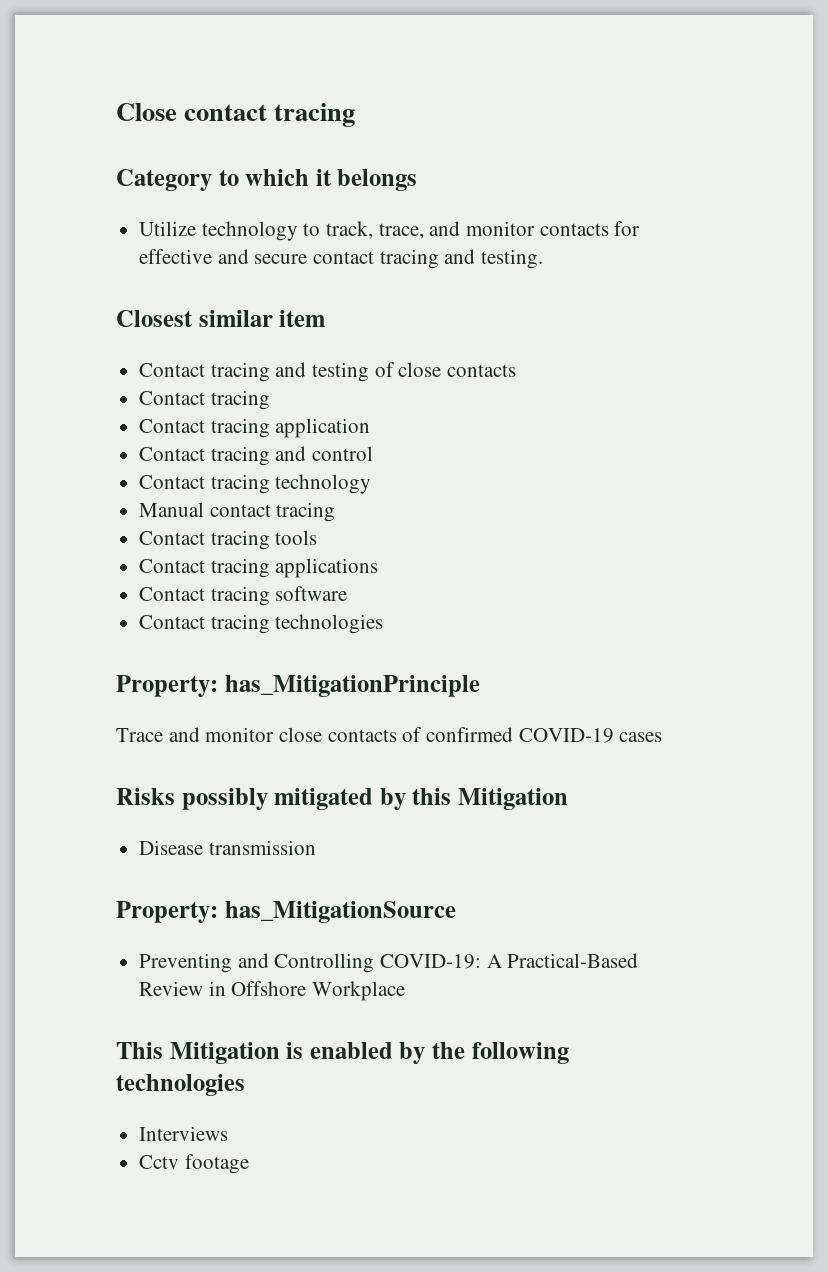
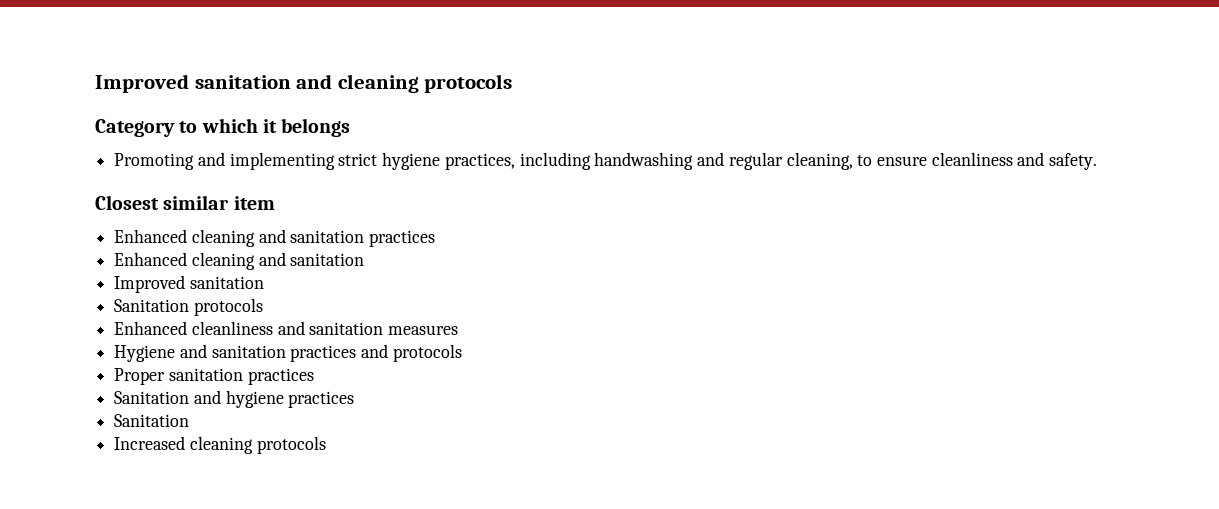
[116,103,356,127] Close contact tracing -> [95,74,513,93] Improved sanitation and cleaning protocols
[139,221,641,241] [139,249,544,269] [116,310,326,327] [139,362,517,382] [139,390,270,410] [139,418,371,438] [139,446,374,466] [139,474,372,494] [139,502,336,522] [139,530,318,550] [139,558,379,578] [139,586,348,606] [139,614,384,634] [116,675,480,697] [116,727,663,743] [116,788,569,810] [139,840,316,855] [116,901,456,923] [139,953,639,973] [139,981,406,1001] [116,1042,569,1064] [116,1074,245,1096] [139,1126,229,1141] [139,1154,249,1174] Utilize technology to track, trace, and monitor contacts for effective and secure contact tracing and testing. // Closest similar item // Contact tracing and testing of close contacts // Contact tracing // Contact tracing application // Contact tracing and control // Contact tracing technology // Manual contact tracing // Contact tracing tools // Contact tracing applications // Contact tracing software // Contact tracing technologies // Property: has_MitigationPrinciple // Trace and monitor close contacts of confirmed COVID-19 cases // Risks possibly mitigated by this Mitigation // Disease transmission // Property: has_MitigationSource // Preventing and Controlling COVID-19: A Practical-Based Review in Offshore Workplace // This Mitigation is enabled by the following technologies // Interviews // Cctv footage -> [114,152,1098,170] [95,195,275,210] [114,229,436,247] [114,252,365,270] [114,275,264,293] [114,298,263,316] [114,321,459,335] [114,344,462,362] [114,368,314,385] [114,390,355,408] [114,414,190,427] [114,436,326,454] Promoting and implementing strict hygiene practices, including handwashing and regular cleaning, to ensure cleanliness and safety. // Closest similar item // Enhanced cleaning and sanitation practices // Enhanced cleaning and sanitation // Improved sanitation // Sanitation protocols // Enhanced cleanliness and sanitation measures // Hygiene and sanitation practices and protocols // Proper sanitation practices // Sanitation and hygiene practices // Sanitation // Increased cleaning protocols

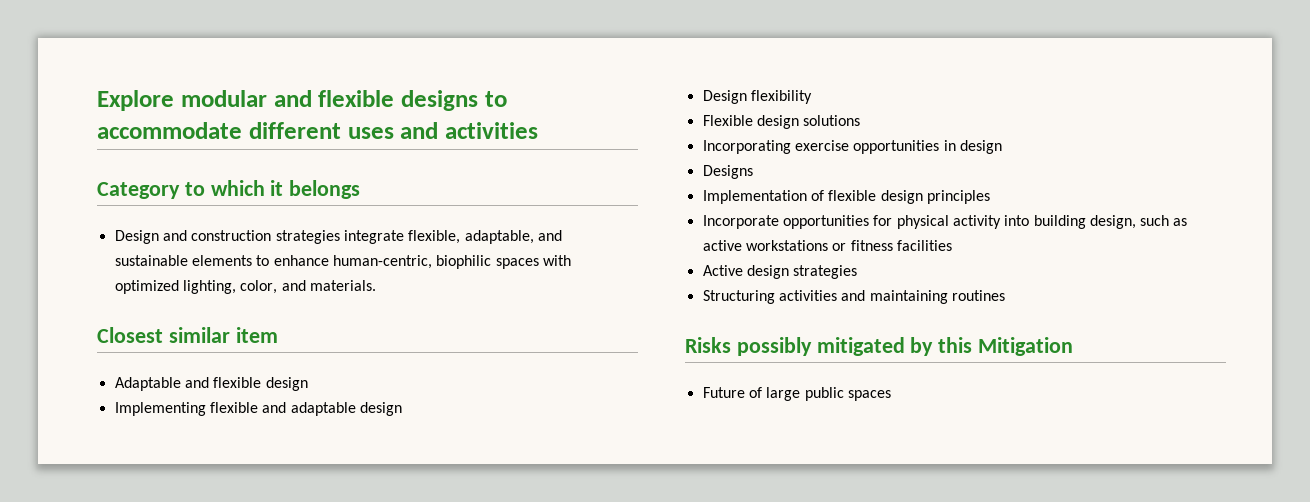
[95,74,513,93] Improved sanitation and cleaning protocols -> [97,90,507,111] [97,122,538,139] Explore modular and flexible designs to accommodate different uses and activities
[114,152,1098,170] [95,195,275,210] [114,229,436,247] [114,252,365,270] [114,275,264,293] [114,298,263,316] [114,321,459,335] [114,344,462,362] [114,368,314,385] [114,390,355,408] [114,414,190,427] [114,436,326,454] Promoting and implementing strict hygiene practices, including handwashing and regular cleaning, to ensure cleanliness and safety. // Closest similar item // Enhanced cleaning and sanitation practices // Enhanced cleaning and sanitation // Improved sanitation // Sanitation protocols // Enhanced cleanliness and sanitation measures // Hygiene and sanitation practices and protocols // Proper sanitation practices // Sanitation and hygiene practices // Sanitation // Increased cleaning protocols -> [114,230,562,244] [114,255,571,269] [114,280,376,294] [97,327,278,343] [114,377,308,391] [114,402,402,416] [702,90,812,104] [702,115,861,129] [702,140,1002,154] [702,165,753,179] [702,190,990,204] [702,215,1188,229] [702,240,952,251] [702,265,858,279] [702,290,1005,304] [685,337,1074,356] [702,387,891,401] Design and construction strategies integrate flexible, adaptable, and sustainable elements to enhance human-centric, biophilic spaces with optimized lighting, color, and materials. // Closest similar item // Adaptable and flexible design // Implementing flexible and adaptable design // Design flexibility // Flexible design solutions // Incorporating exercise opportunities in design // Designs // Implementation of flexible design principles // Incorporate opportunities for physical activity into building design, such as active workstations or fitness facilities // Active design strategies // Structuring activities and maintaining routines // Risks possibly mitigated by this Mitigation // Future of large public spaces

